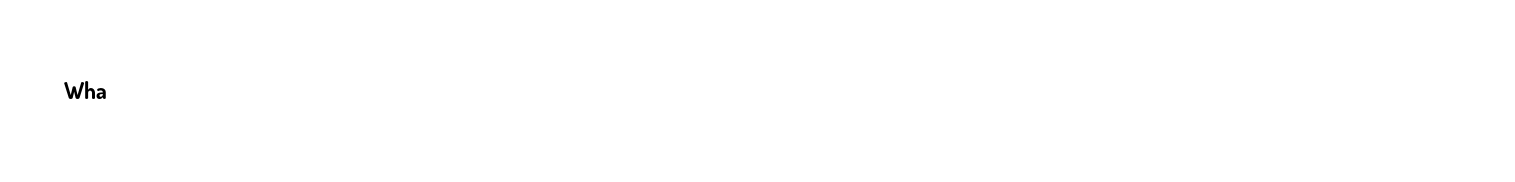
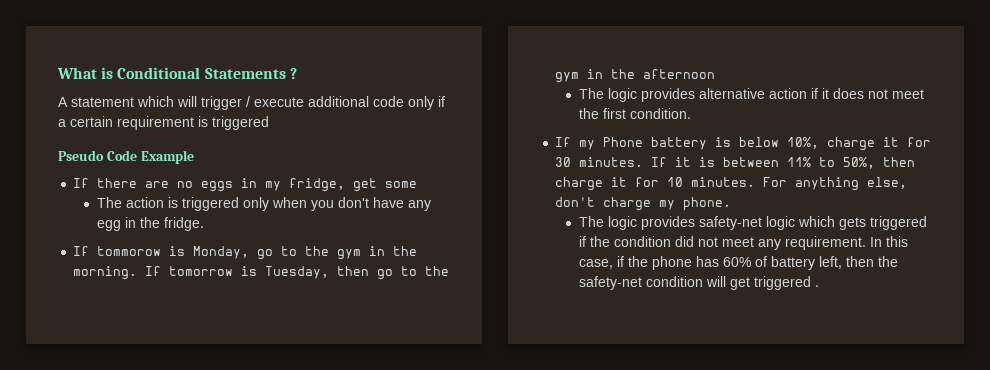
[64,81,107,99] Wha -> [57,67,297,79] [58,96,445,110] [58,116,269,130] [58,150,194,164] [73,178,418,192] [96,197,431,211] [96,217,204,231] [73,246,418,260] [73,266,450,280] [555,69,716,83] [578,88,924,102] [578,108,691,119] [555,137,932,151] [555,157,916,169] [555,177,908,191] [555,197,732,211] [578,216,927,230] [578,236,908,250] [578,256,898,270] [578,276,819,290] What is Conditional Statements ? // A statement which will trigger / execute additional code only if a certain requirement is triggered // Pseudo Code Example // If there are no eggs in my fridge, get some // The action is triggered only when you don't have any egg in the fridge. // If tommorow is Monday, go to the gym in the morning. If tomorrow is Tuesday, then go to the gym in the afternoon // The logic provides alternative action if it does not meet the first condition. // If my Phone battery is below 10%, charge it for 30 minutes. If it is between 11% to 50%, then charge it for 10 minutes. For anything else, don't charge my phone. // The logic provides safety-net logic which gets triggered if the condition did not meet any requirement. In this case, if the phone has 60% of battery left, then the safety-net condition will get triggered .

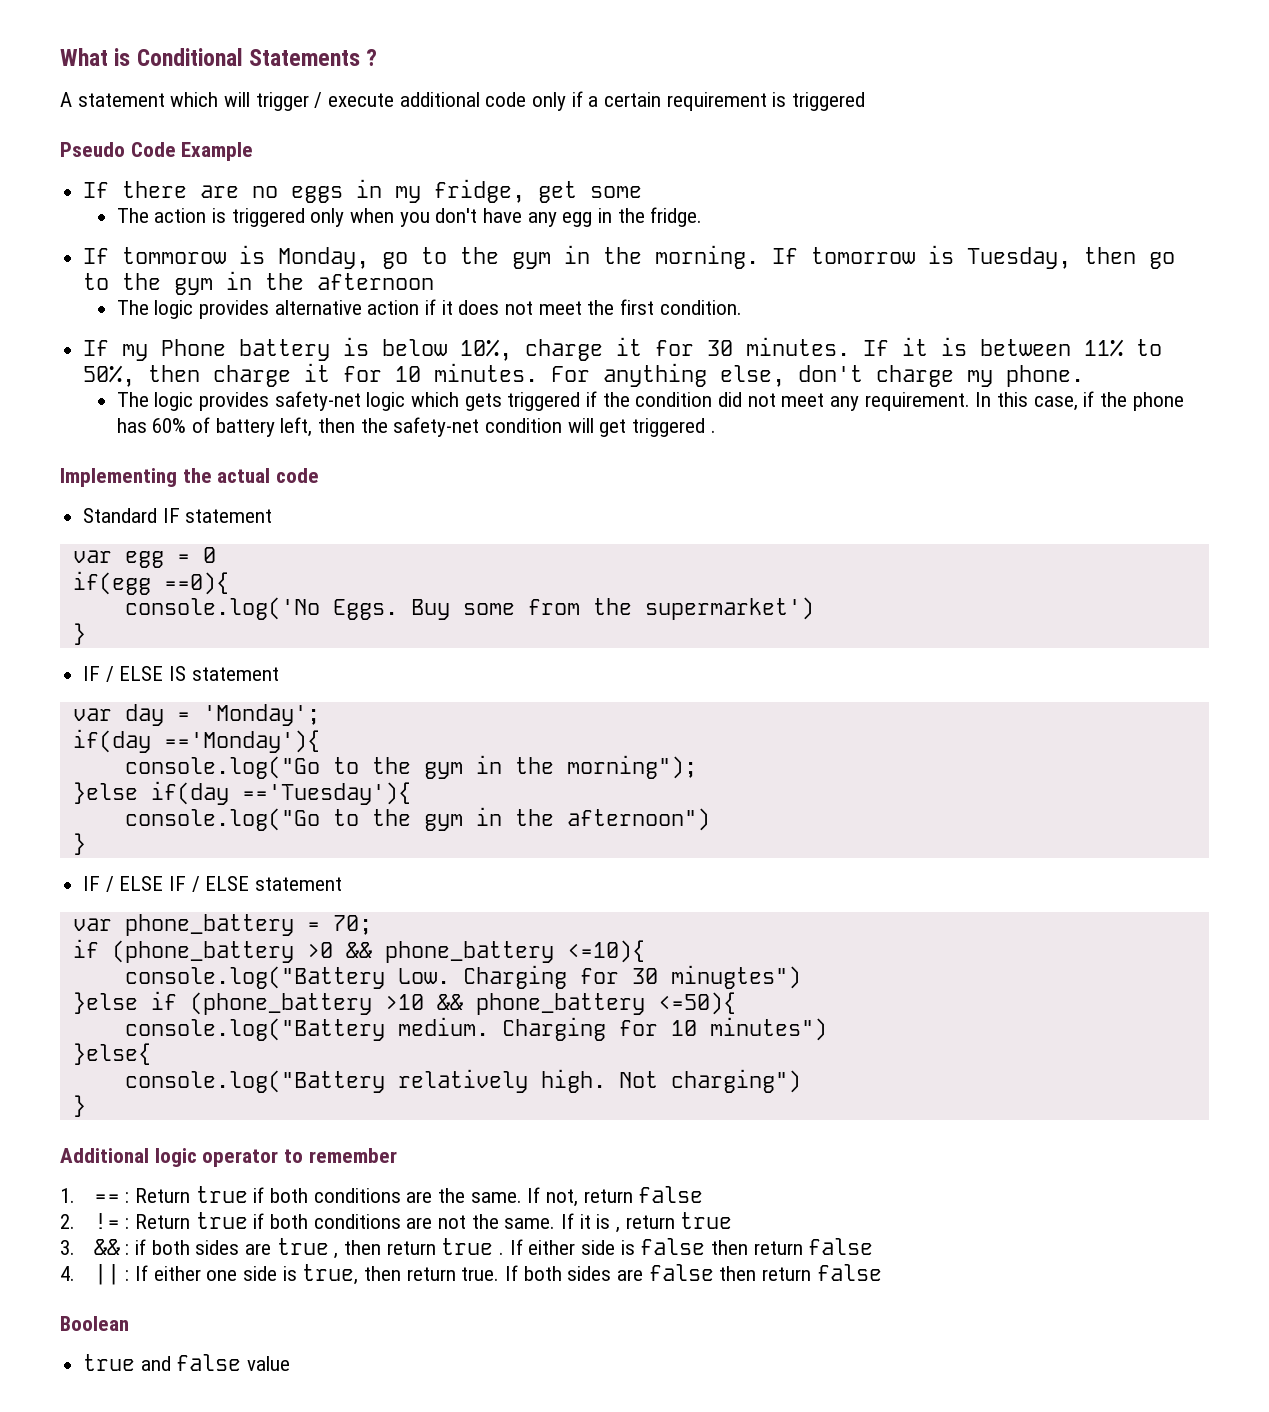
(819, 286) none -> [60,468,320,487] [83,508,273,523] [72,547,216,568] [72,571,229,595] [124,597,814,620] [72,623,86,645] [83,666,279,682] [72,704,320,726] [72,729,320,753] [124,755,697,779] [72,781,411,805] [124,807,710,831] [72,833,86,855] [83,876,343,892] [72,914,372,936] [72,939,645,963] [124,965,801,989] [72,991,736,1015] [124,1017,827,1041] [72,1043,151,1065] [124,1069,801,1093] [72,1095,86,1117] [60,1148,397,1167] [60,1186,704,1207] [60,1212,733,1233] [60,1238,874,1259] [60,1264,882,1285] [60,1316,129,1331] [83,1354,291,1371] // Implementing the actual code // Standard IF statement // var egg = 0 // if(egg ==0){ // console.log('No Eggs. Buy some from the supermarket') // } // IF / ELSE IS statement // var day = 'Monday'; // if(day =='Monday'){ // console.log("Go to the gym in the morning"); // }else if(day =='Tuesday'){ // console.log("Go to the gym in the afternoon") // } // IF / ELSE IF / ELSE statement // var phone_battery = 70; // if (phone_battery >0 && phone_battery <=10){ // console.log("Battery Low. Charging for 30 minugtes") // }else if (phone_battery >10 && phone_battery <=50){ // console.log("Battery medium. Charging for 10 minutes") // }else{ // console.log("Battery relatively high. Not charging") // } // Additional logic operator to remember // 1. == : Return true if both conditions are the same. If not, return false // 2. != : Return true if both conditions are not the same. If it is , return true // 3. && : if both sides are true , then return true . If either side is false then return false // 4. || : If either one side is true, then return true. If both sides are false then return false // Boolean // true and false value

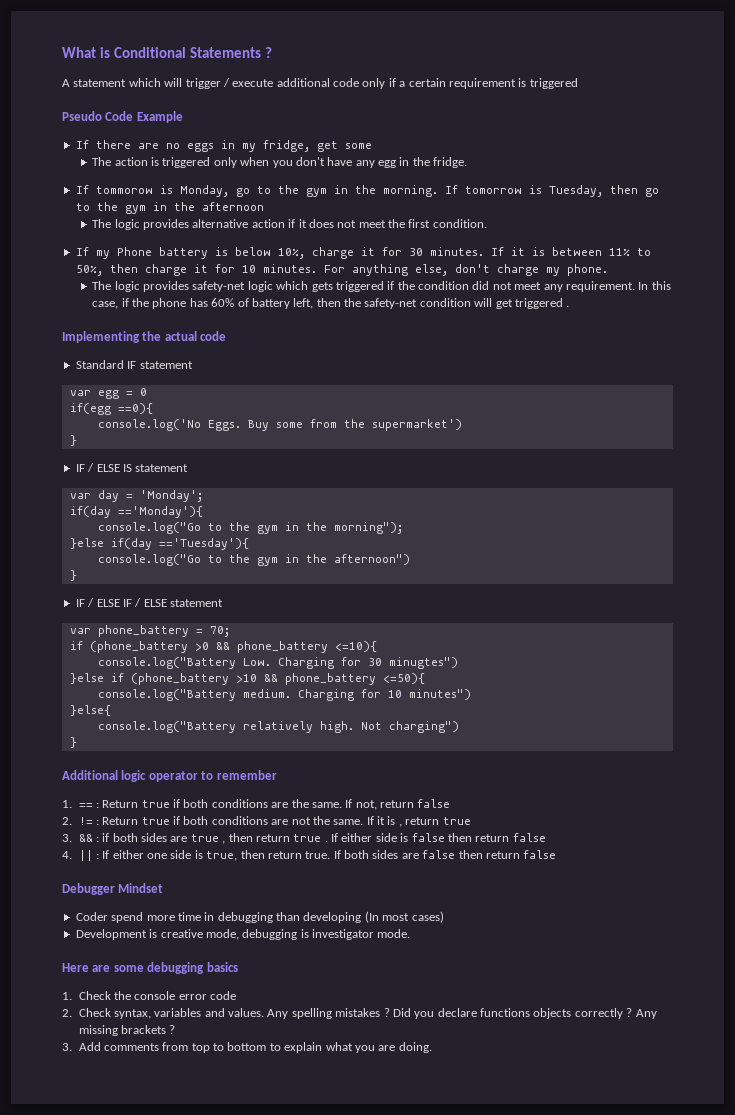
[60,1316,129,1331] [83,1354,291,1371] Boolean // true and false value -> [62,883,164,895] [75,911,444,923] [75,929,411,940] [62,962,238,974] [62,991,237,1000] [62,1008,657,1019] [78,1025,176,1036] [62,1042,432,1053] Debugger Mindset // Coder spend more time in debugging than developing (In most cases) // Development is creative mode, debugging is investigator mode. // Here are some debugging basics // 1. Check the console error code // 2. Check syntax, variables and values. Any spelling mistakes ? Did you declare functions objects correctly ? Any missing brackets ? // 3. Add comments from top to bottom to explain what you are doing.

